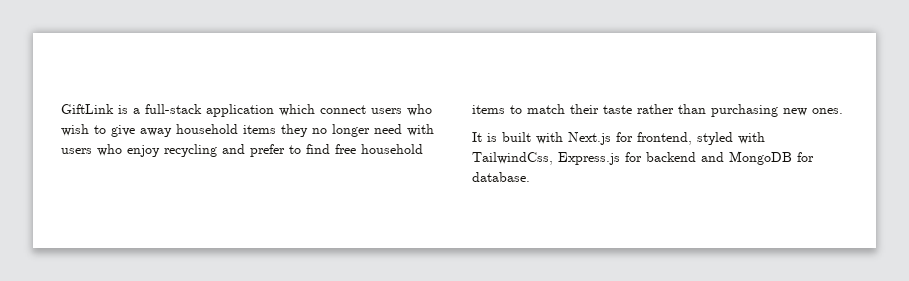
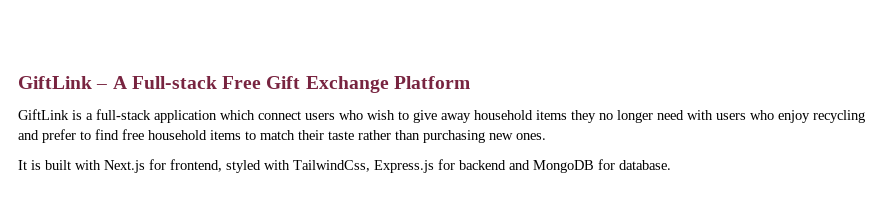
[61,104,114,114] GiftLink -> [18,76,470,93] [18,109,69,120] GiftLink – A Full-stack Free Gift Exchange Platform // GiftLink

